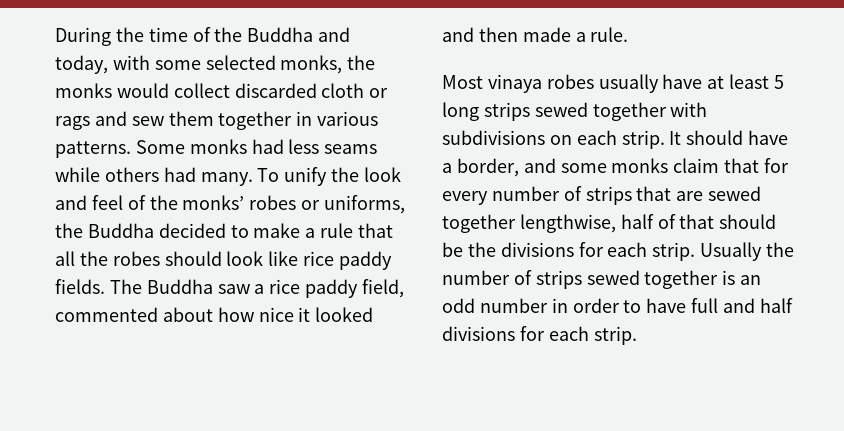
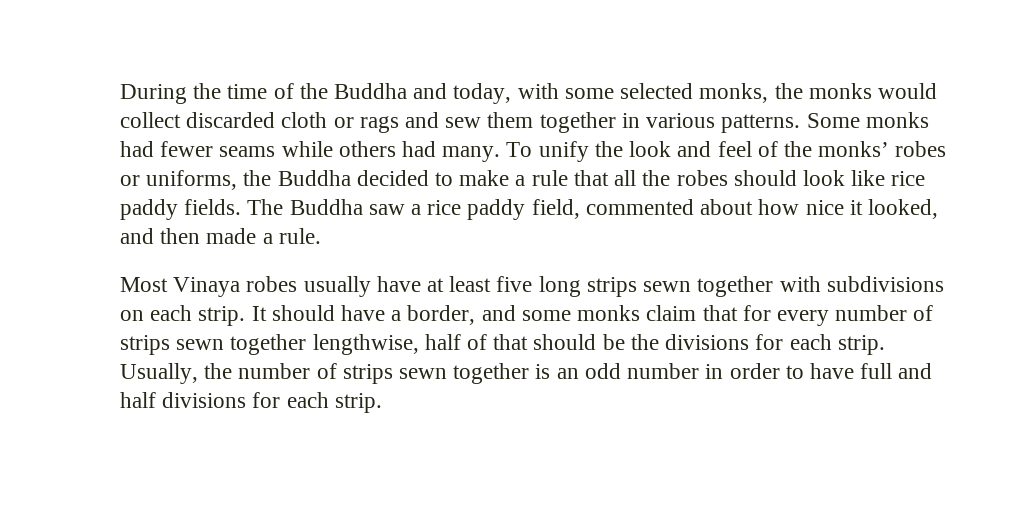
[288,139,320,154] less -> [160,141,214,157] fewer
[315,307,374,322] looked -> [867,199,938,219] looked,
[487,74,542,93] vinaya -> [173,277,241,297] Vinaya
[774,75,785,89] 5 -> [496,276,533,292] five
[534,102,588,117] sewed -> [643,281,692,292] sewn
[636,186,762,201] that are sewed -> [176,339,225,350] sewn
[700,242,763,261] Usually -> [120,363,198,384] Usually,
[586,270,640,285] sewed -> [399,368,448,379] sewn

